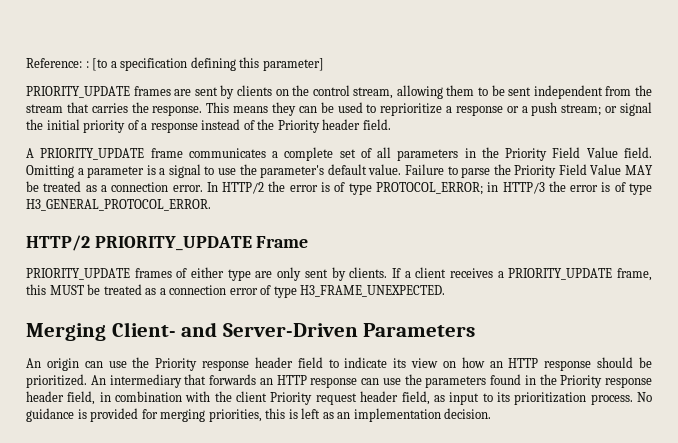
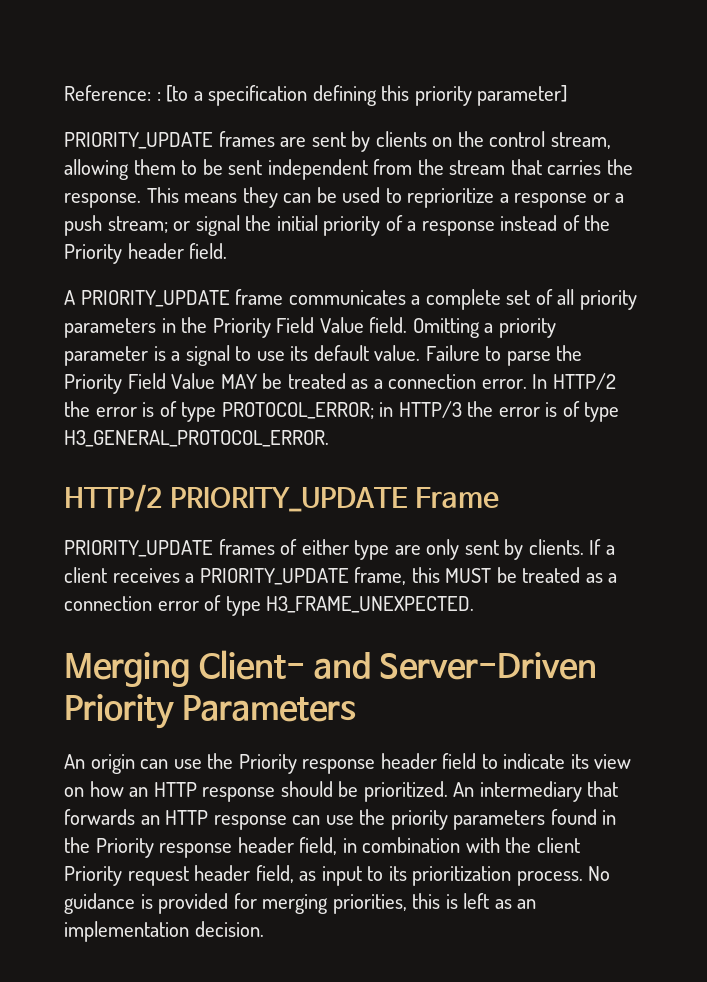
(260, 62) none -> [414,86,472,106] priority
(392, 152) none -> [579,290,637,310] priority
(84, 171) none -> [498,318,556,338] priority
[239,164,325,178] the parameter's -> [290,346,309,361] its
(358, 330) none -> [64,694,174,729] Priority
(422, 379) none -> [390,810,448,830] priority

